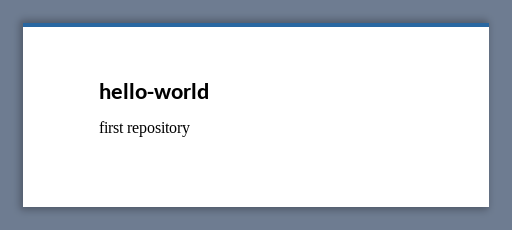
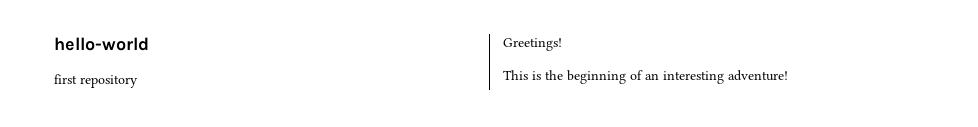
(191, 129) none -> [503,38,562,51] [503,70,788,84] // Greetings! // This is the beginning of an interesting adventure!

